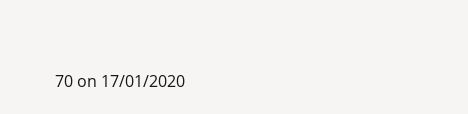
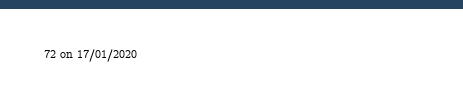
[55,75,73,87] 70 -> [44,50,56,58] 72

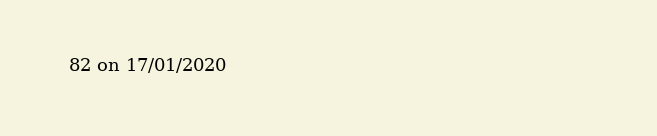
[44,50,56,58] 72 -> [69,58,91,71] 82

